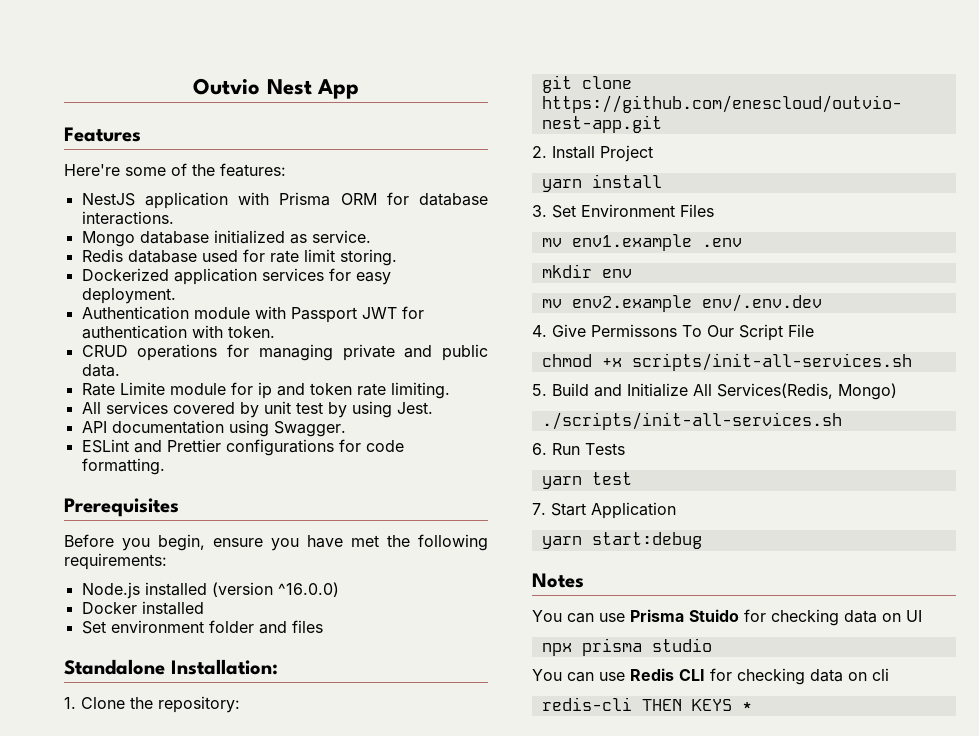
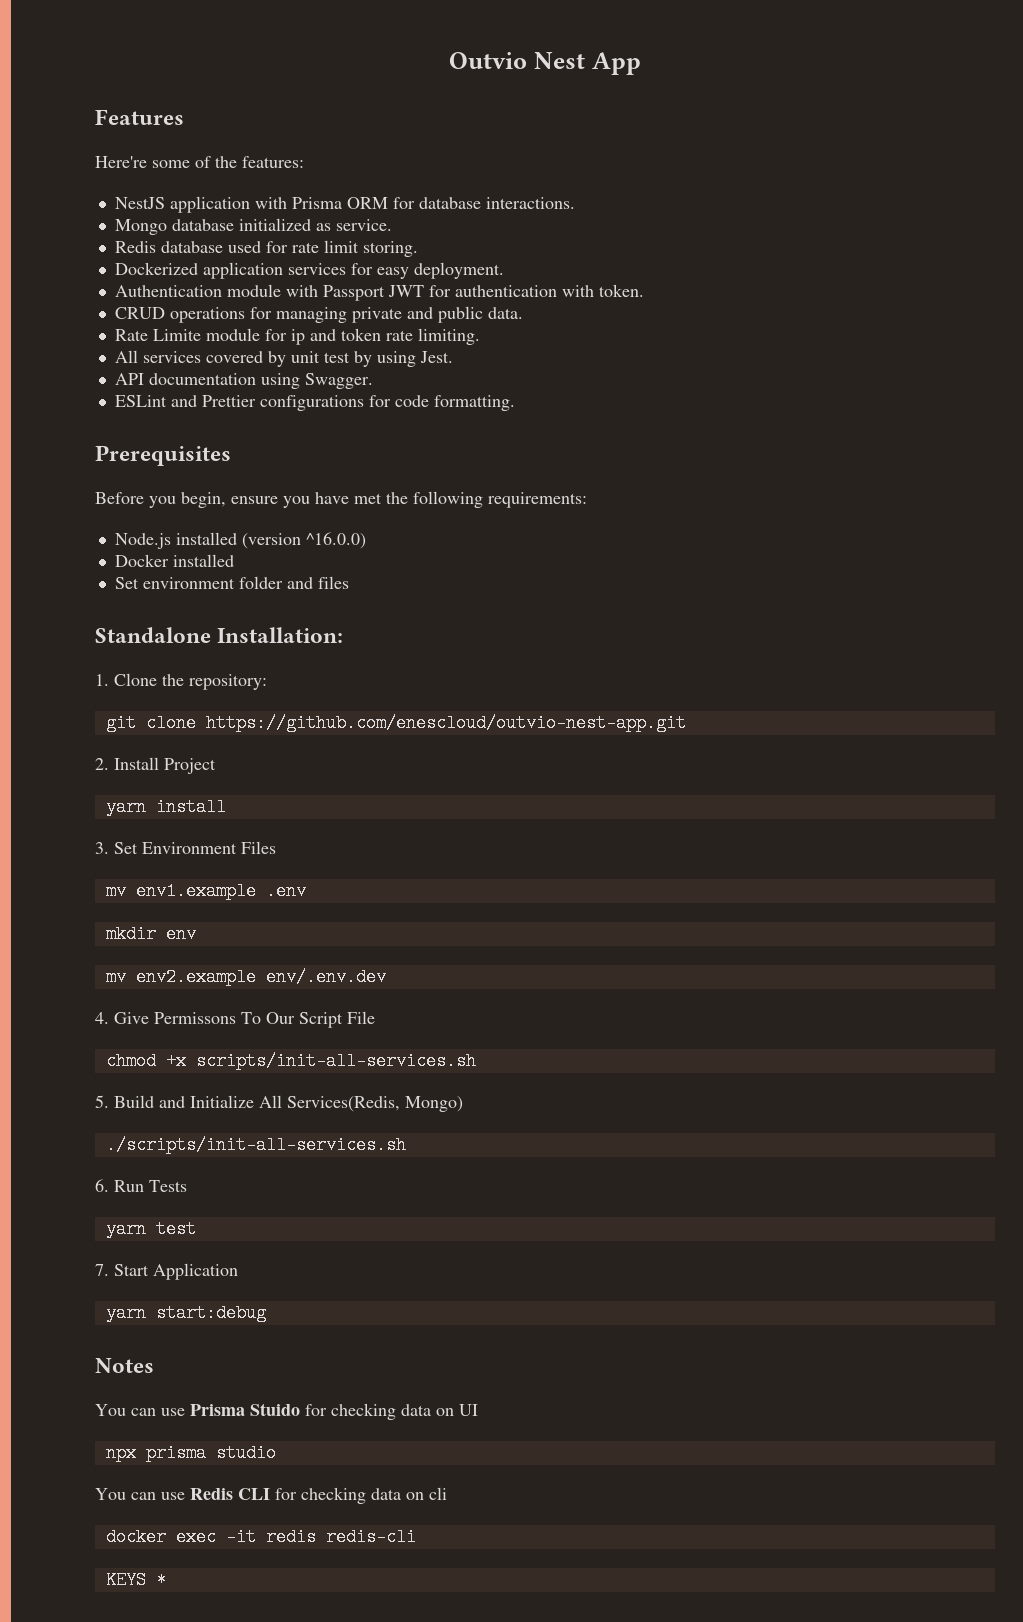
(889, 674) none -> [105,1528,316,1546] docker exec -it redis
[641,699,682,711] THEN -> (416, 1537) //

